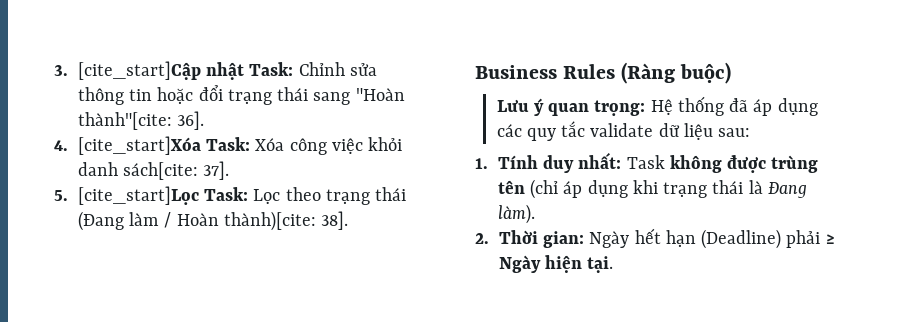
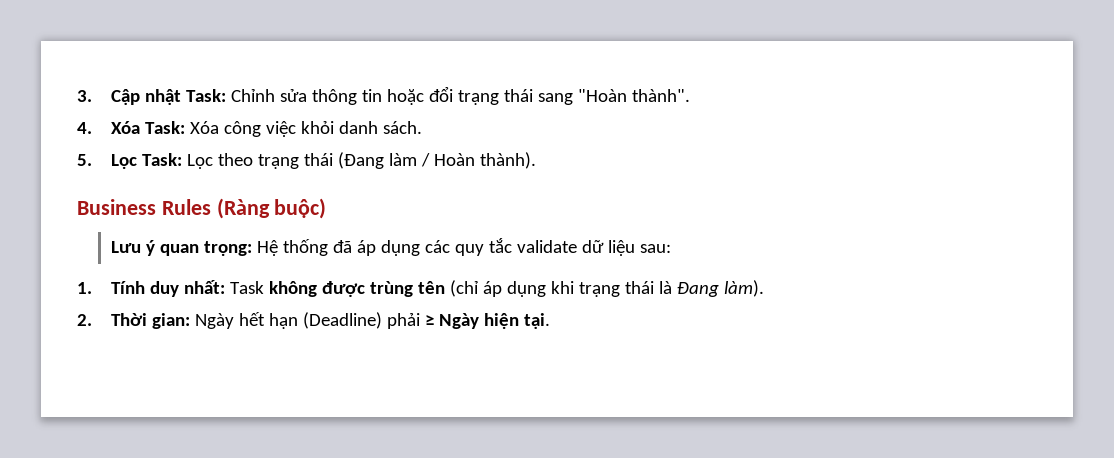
[77,61,201,80] [cite_start]Cập -> [110,89,140,105] Cập
[77,111,205,130] thành"[cite: 36]. -> [631,89,690,102] thành".
[77,136,201,155] [cite_start]Xóa -> [110,121,140,134] Xóa
[123,161,230,180] sách[cite: 37]. -> [382,121,422,134] sách.
[77,186,199,205] [cite_start]Lọc -> [110,154,137,169] Lọc
[223,211,349,231] thành)[cite: 38]. -> [479,152,536,169] thành).

